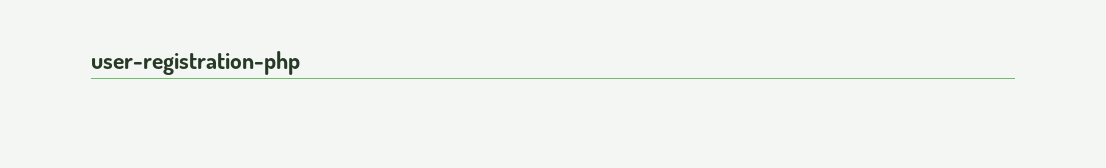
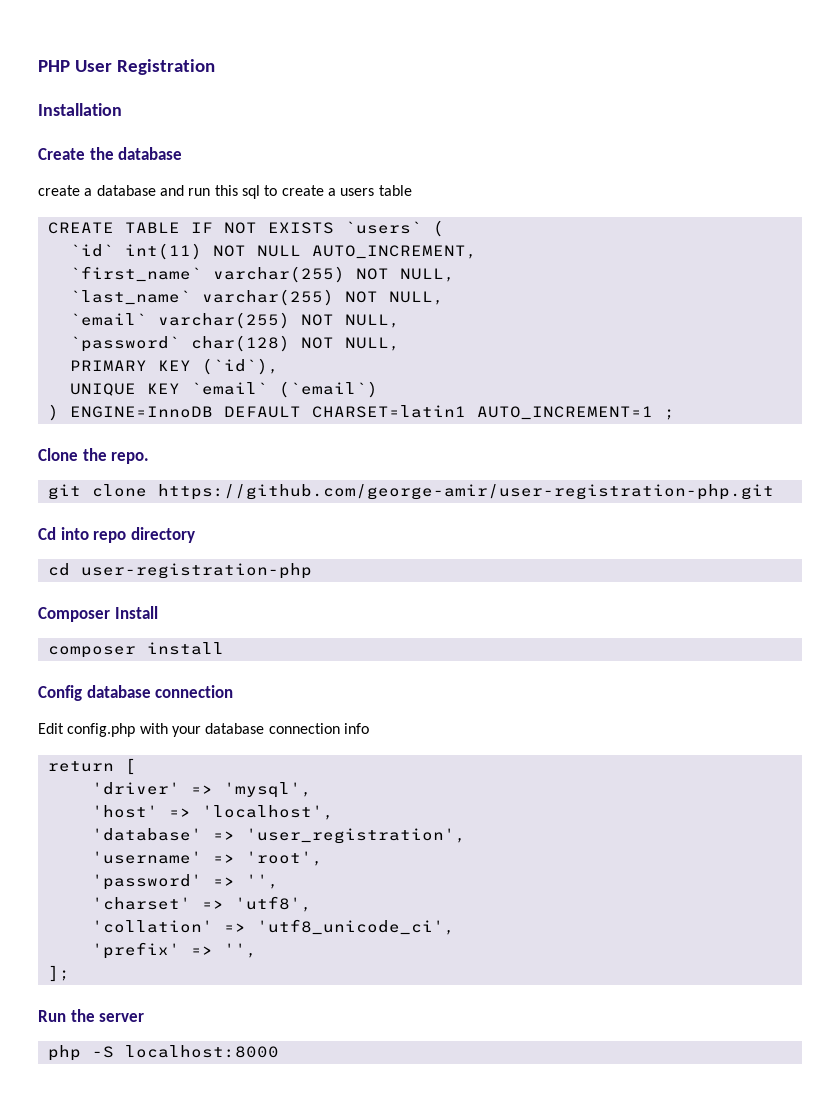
[91,51,300,75] user-registration-php -> [38,59,215,75] [38,103,122,116] [38,147,183,160] [38,185,412,199] [47,220,444,237] [69,243,477,260] [69,266,455,283] [69,289,444,306] [69,312,400,329] [69,335,400,352] [69,358,279,375] [69,381,378,398] [47,404,675,421] [38,448,150,464] [47,484,774,500] [38,527,195,543] [47,563,312,579] [38,606,158,622] [47,642,224,658] [38,685,234,701] [38,723,369,737] [47,758,136,775] [91,782,312,798] [91,805,334,820] [91,828,466,844] [91,851,323,866] [91,874,279,890] [91,896,312,912] [91,919,455,935] [91,942,257,959] [47,965,70,982] [38,1009,145,1022] [47,1045,279,1061] PHP User Registration // Installation // Create the database // create a database and run this sql to create a users table // CREATE TABLE IF NOT EXISTS `users` ( // `id` int(11) NOT NULL AUTO_INCREMENT, // `first_name` varchar(255) NOT NULL, // `last_name` varchar(255) NOT NULL, // `email` varchar(255) NOT NULL, // `password` char(128) NOT NULL, // PRIMARY KEY (`id`), // UNIQUE KEY `email` (`email`) // ) ENGINE=InnoDB DEFAULT CHARSET=latin1 AUTO_INCREMENT=1 ; // Clone the repo. // git clone https://github.com/george-amir/user-registration-php.git // Cd into repo directory // cd user-registration-php // Composer Install // composer install // Config database connection // Edit config.php with your database connection info // return [ // 'driver' => 'mysql', // 'host' => 'localhost', // 'database' => 'user_registration', // 'username' => 'root', // 'password' => '', // 'charset' => 'utf8', // 'collation' => 'utf8_unicode_ci', // 'prefix' => '', // ]; // Run the server // php -S localhost:8000

